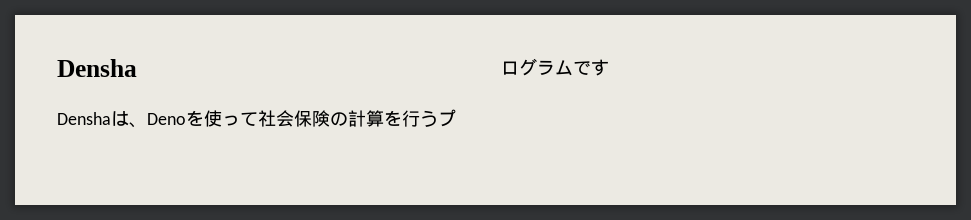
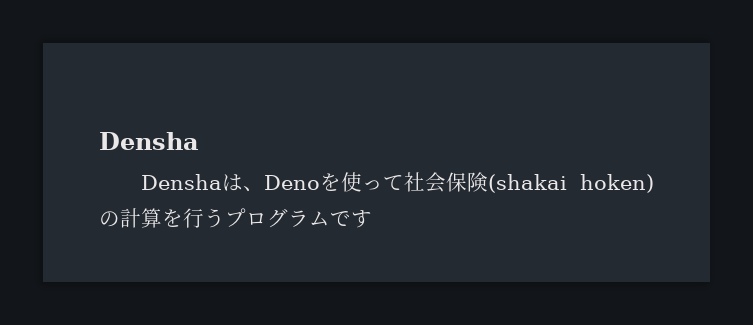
(330, 118) none -> [488,174,654,193] (shakai hoken)

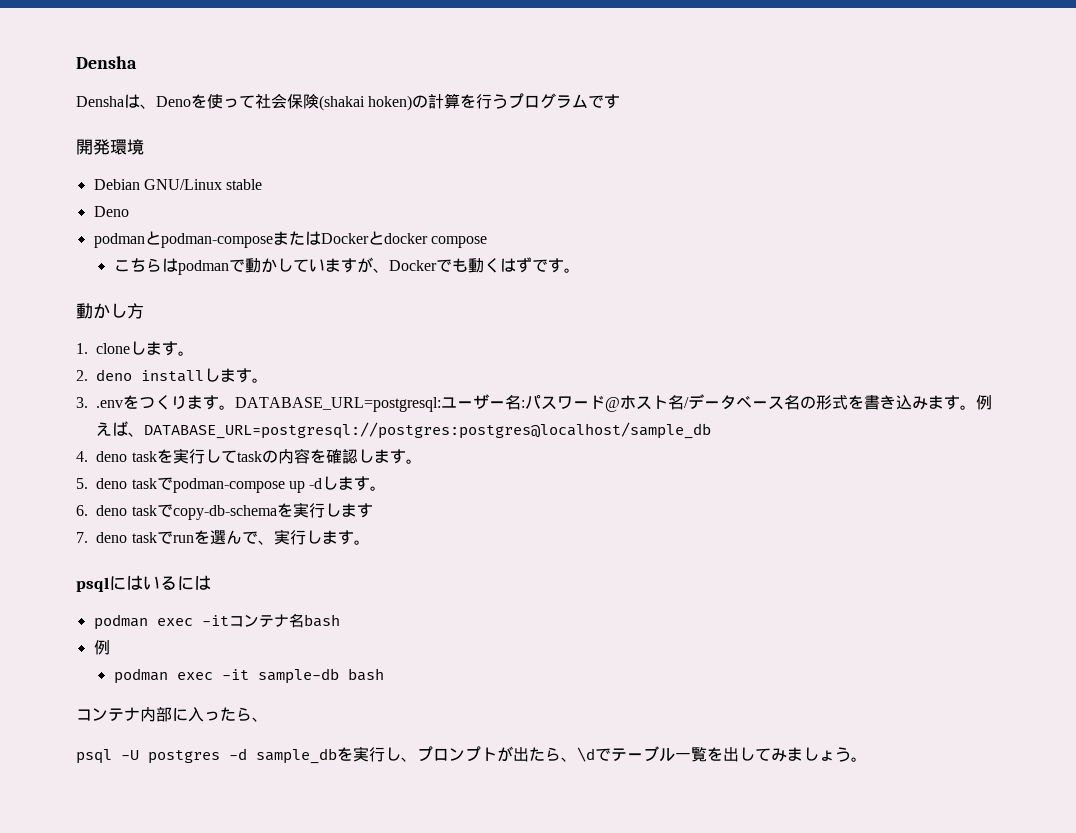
(372, 219) none -> [76,139,144,155] [93,179,263,190] [93,206,129,217] [93,231,487,248] [113,257,580,275] [76,303,144,319] [76,341,195,356] [76,368,269,383] [76,394,993,412] [96,421,712,439] [76,448,422,464] [76,476,387,493] [76,502,373,520] [76,529,370,545] [76,575,211,592] [93,613,340,630] [93,640,110,655] [113,668,384,684] [76,707,268,722] [76,746,867,764] // 開発環境 // Debian GNU/Linux stable // Deno // podmanとpodman-composeまたはDockerとdocker compose // こちらはpodmanで動かしていますが、Dockerでも動くはずです。 // 動かし方 // 1. cloneします。 // 2. deno installします。 // 3. .envをつくります。DATABASE_URL=postgresql:ユーザー名:パスワード@ホスト名/データベース名の形式を書き込みます。例えば、DATABASE_URL=postgresql://postgres:postgres@localhost/sample_db // 4. deno taskを実行してtaskの内容を確認します。 // 5. deno taskでpodman-compose up -dします。 // 6. deno taskでcopy-db-schemaを実行します // 7. deno taskでrunを選んで、実行します。 // psqlにはいるには // podman exec -itコンテナ名bash // 例 // podman exec -it sample-db bash // コンテナ内部に入ったら、 // psql -U postgres -d sample_dbを実行し、プロンプトが出たら、\dでテーブル一覧を出してみましょう。

